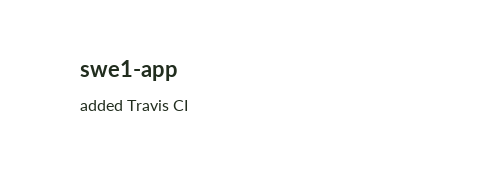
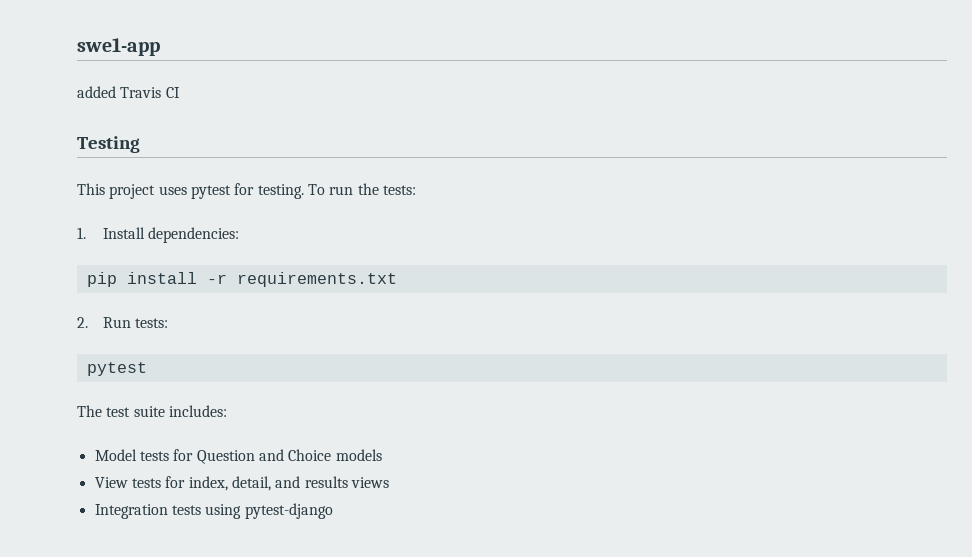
(189, 105) none -> [77,136,140,153] [77,183,416,199] [77,227,240,243] [86,272,397,287] [77,317,169,328] [86,362,147,376] [77,405,227,417] [94,449,382,464] [94,476,389,491] [94,503,333,519] // Testing // This project uses pytest for testing. To run the tests: // 1. Install dependencies: // pip install -r requirements.txt // 2. Run tests: // pytest // The test suite includes: // Model tests for Question and Choice models // View tests for index, detail, and results views // Integration tests using pytest-django

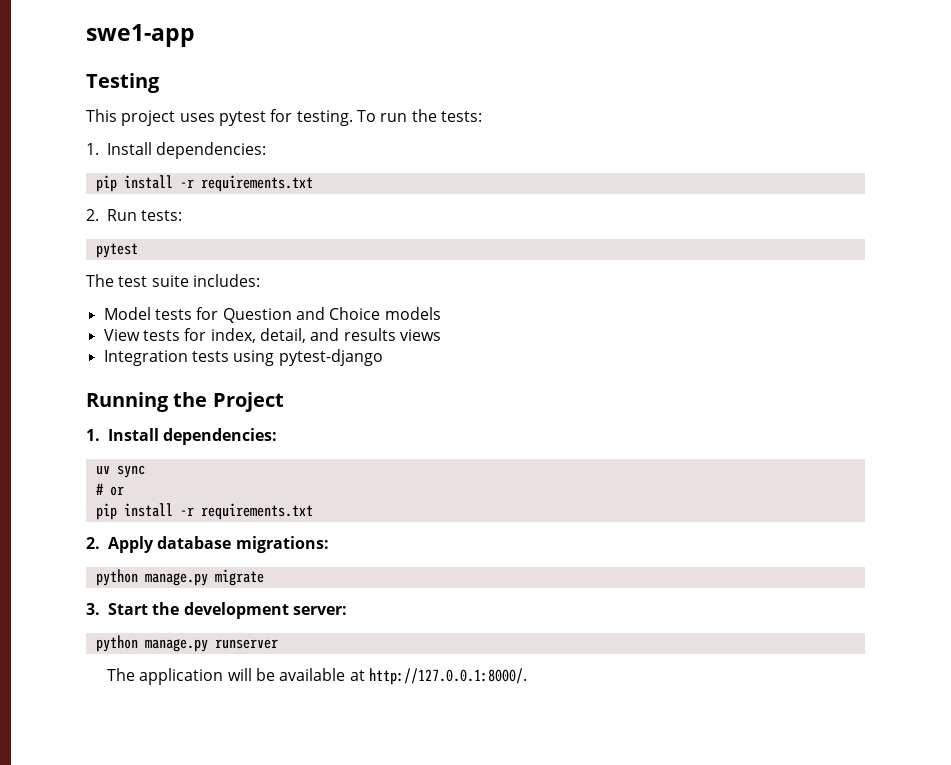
[77,86,180,98] // added Travis CI -> (195, 35) none
(333, 511) none -> [86,392,284,412] [86,428,278,445] [95,465,145,478] [95,483,124,496] [95,503,313,520] [86,536,329,553] [95,569,264,586] [86,602,347,619] [95,635,278,652] [107,668,527,685] // Running the Project // 1. Install dependencies: // uv sync // # or // pip install -r requirements.txt // 2. Apply database migrations: // python manage.py migrate // 3. Start the development server: // python manage.py runserver // The application will be available at http://127.0.0.1:8000/.

